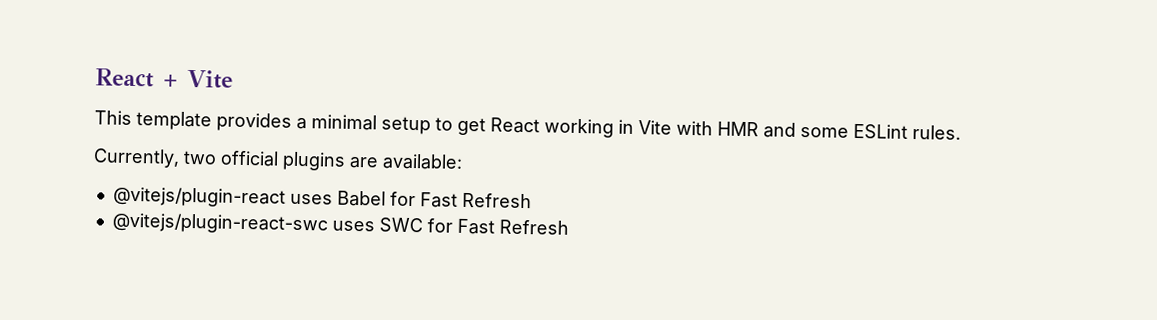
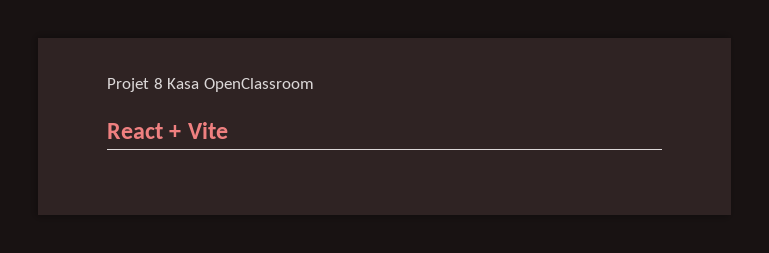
(95, 78) none -> [107,78,314,92] Projet 8 Kasa OpenClassroom //
[94,110,961,140] [93,148,463,171] [112,186,532,209] [111,212,569,235] // This template provides a minimal setup to get React working in Vite with HMR and some ESLint rules. // Currently, two official plugins are available: // @vitejs/plugin-react uses Babel for Fast Refresh // @vitejs/plugin-react-swc uses SWC for Fast Refresh -> (228, 130) none

